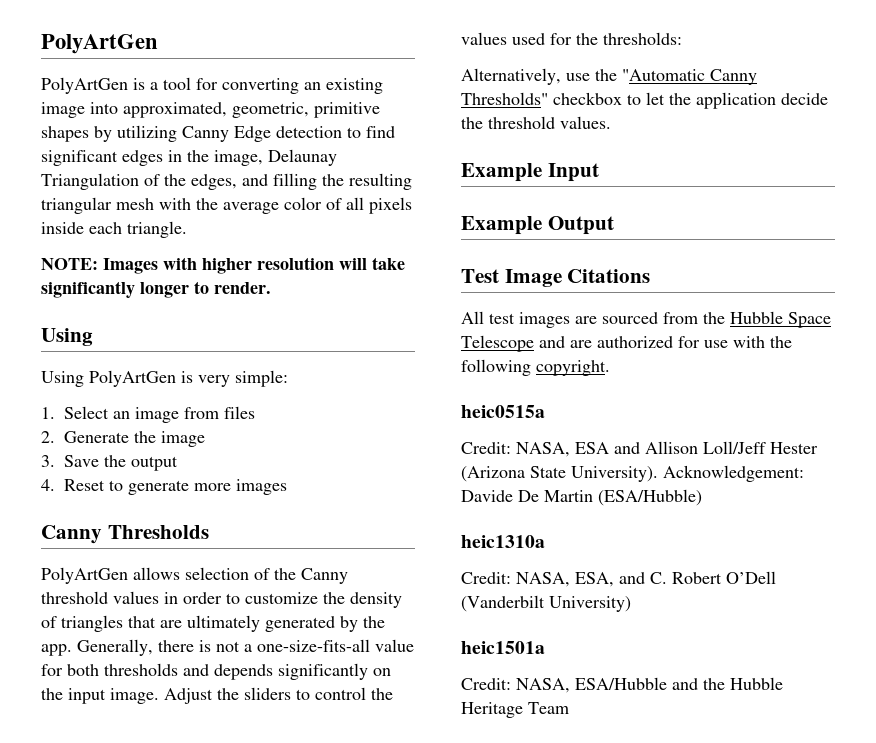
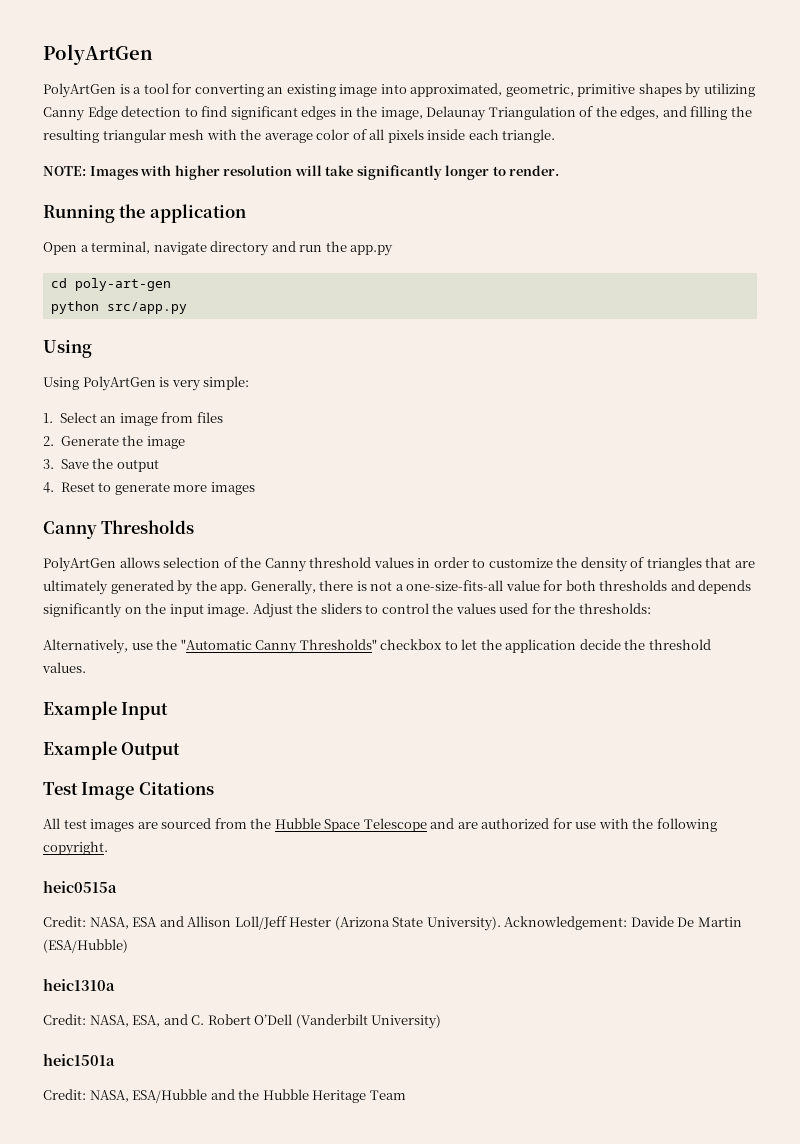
(271, 288) none -> [43,204,246,223] [43,241,394,256] [50,278,171,291] [50,301,187,314] // Running the application // Open a terminal, navigate directory and run the app.py // cd poly-art-gen // python src/app.py

